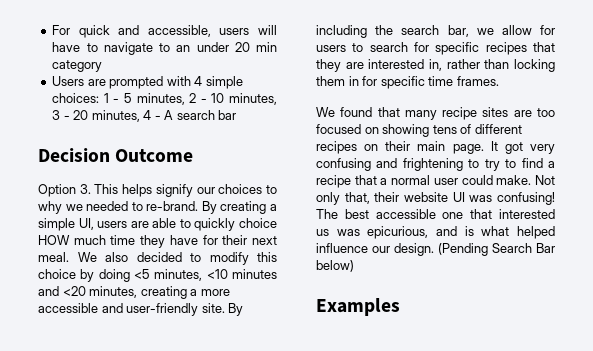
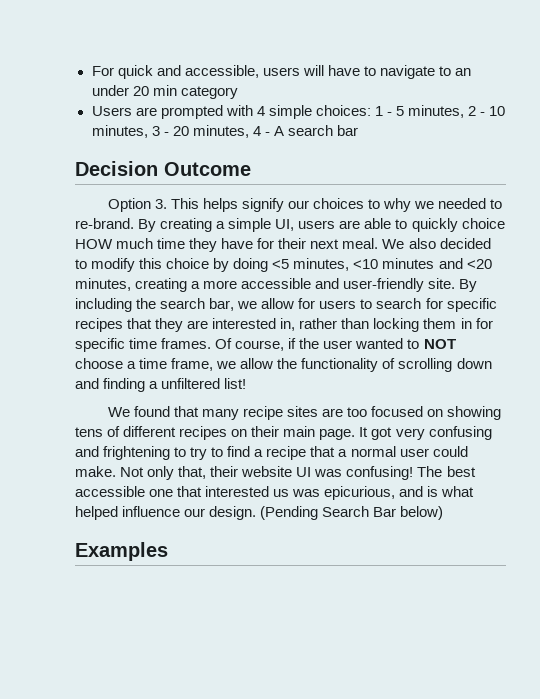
(499, 81) none -> [215,338,456,351] [75,358,492,372] [75,378,247,392] Of course, if the user wanted to NOT choose a time frame, we allow the functionality of scrolling down and finding a unfiltered list!

